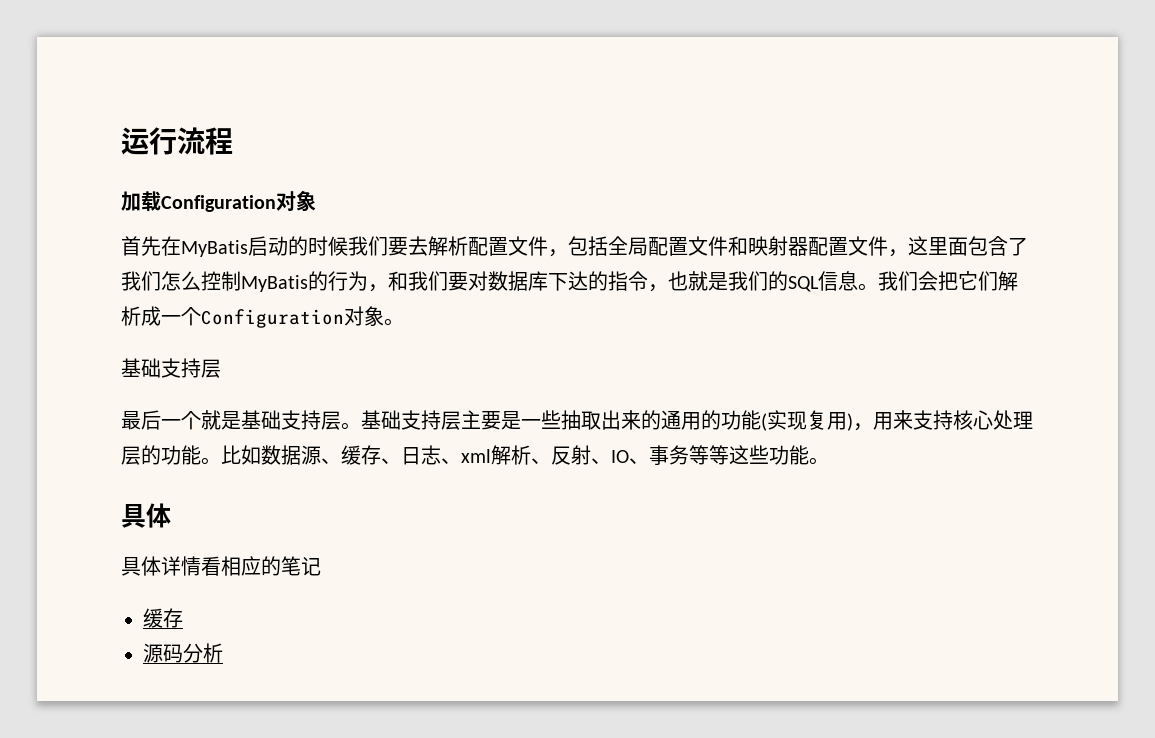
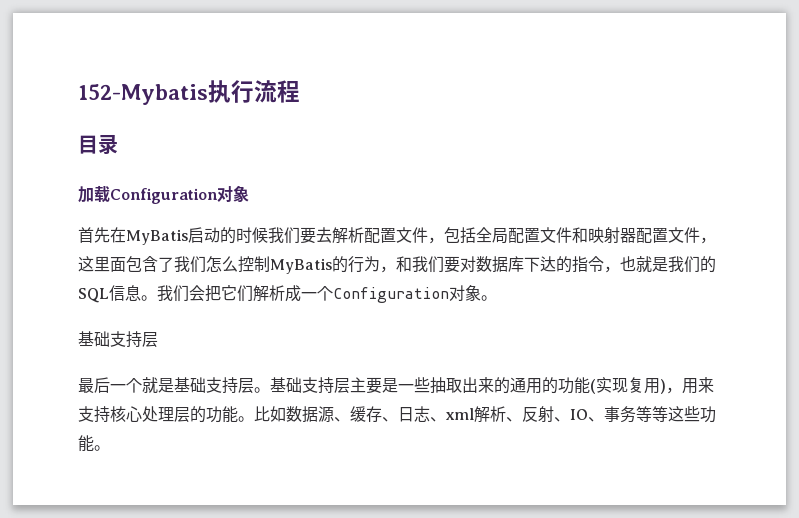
[121,127,149,155] 运 -> [78,80,231,105] 152-Mybatis执
(233, 141) none -> [78,134,118,155] // 目录
[121,503,171,528] [121,556,321,576] [143,608,183,628] [143,643,223,663] // 具体 // 具体详情看相应的笔记 // 缓存 // 源码分析 -> (110, 448) none

